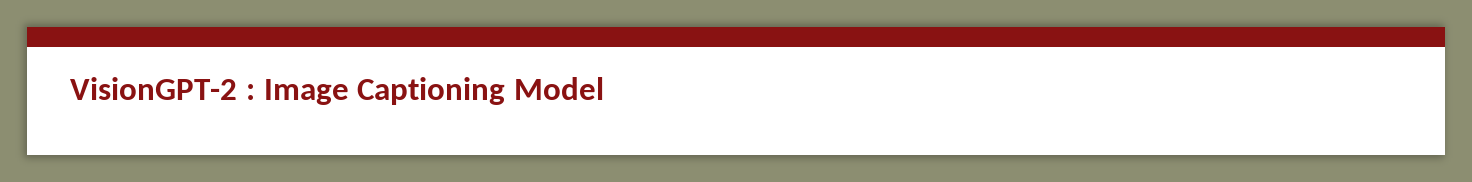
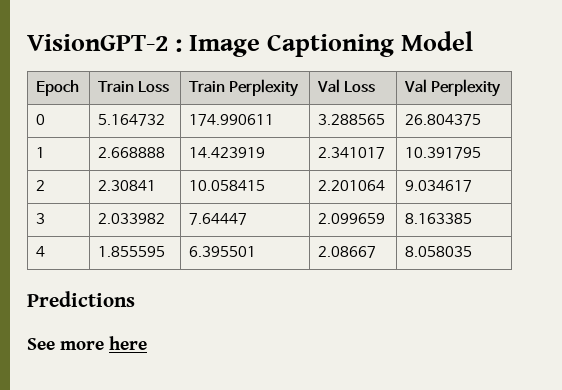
(605, 88) none -> [36,80,80,96] [98,81,170,93] [189,79,300,97] [317,79,376,93] [404,79,502,97] [36,114,46,125] [98,114,166,126] [189,114,275,126] [318,114,386,125] [405,114,482,126] [36,147,46,158] [98,147,166,158] [189,147,266,158] [318,147,386,159] [405,147,482,159] [36,180,46,191] [98,180,157,191] [189,180,266,191] [318,180,386,191] [405,180,473,192] [36,213,46,224] [98,213,166,224] [189,213,248,225] [318,213,386,224] [405,213,473,224] [36,246,46,257] [98,246,166,257] [189,246,257,257] [318,246,377,258] [405,246,473,257] [27,291,135,307] [27,336,147,350] // Epoch | Train Loss | Train Perplexity | Val Loss | Val Perplexity // 0 | 5.164732 | 174.990611 | 3.288565 | 26.804375 // 1 | 2.668888 | 14.423919 | 2.341017 | 10.391795 // 2 | 2.30841 | 10.058415 | 2.201064 | 9.034617 // 3 | 2.033982 | 7.64447 | 2.099659 | 8.163385 // 4 | 1.855595 | 6.395501 | 2.08667 | 8.058035 // Predictions // See more here

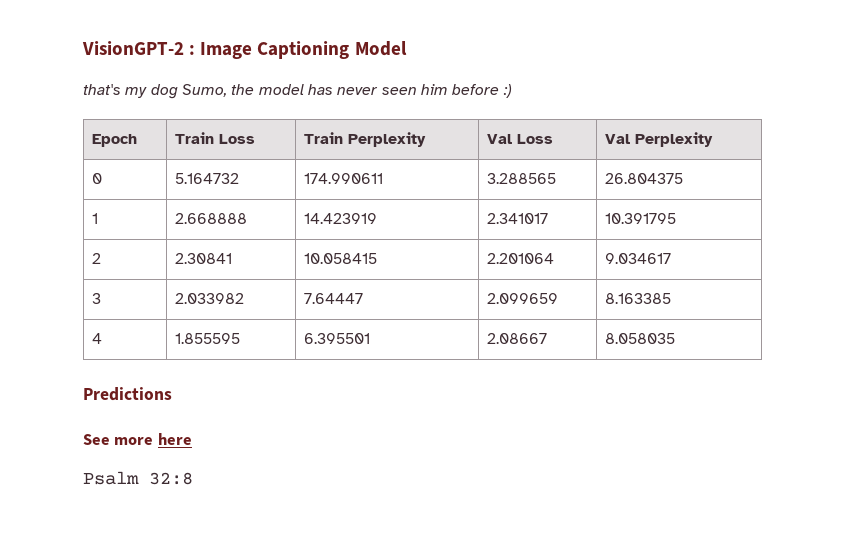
(474, 41) none -> [83,84,512,99] // that's my dog Sumo, the model has never seen him before :)
(147, 343) none -> [83,471,193,485] // Psalm 32:8

